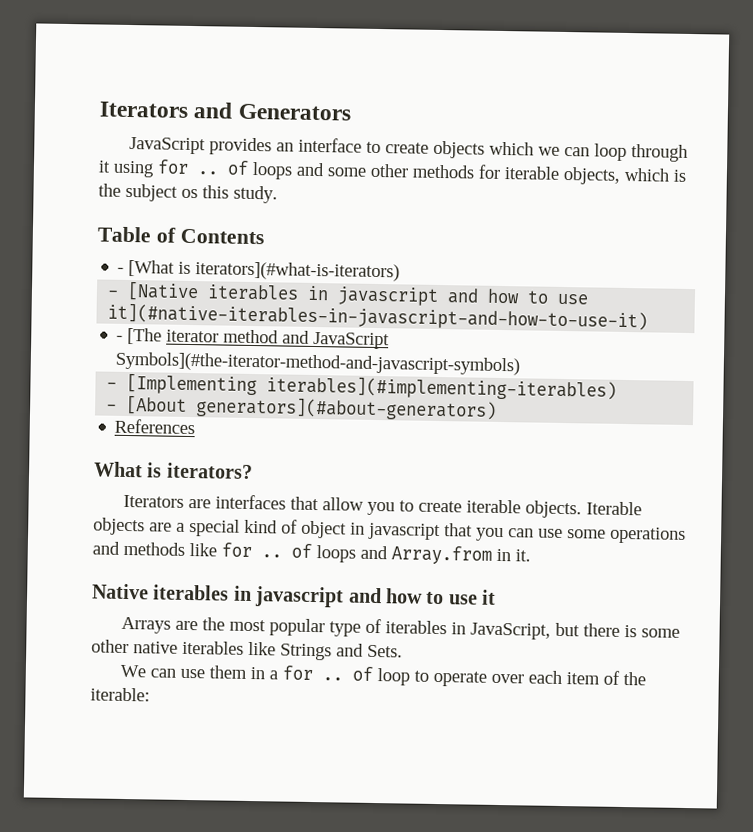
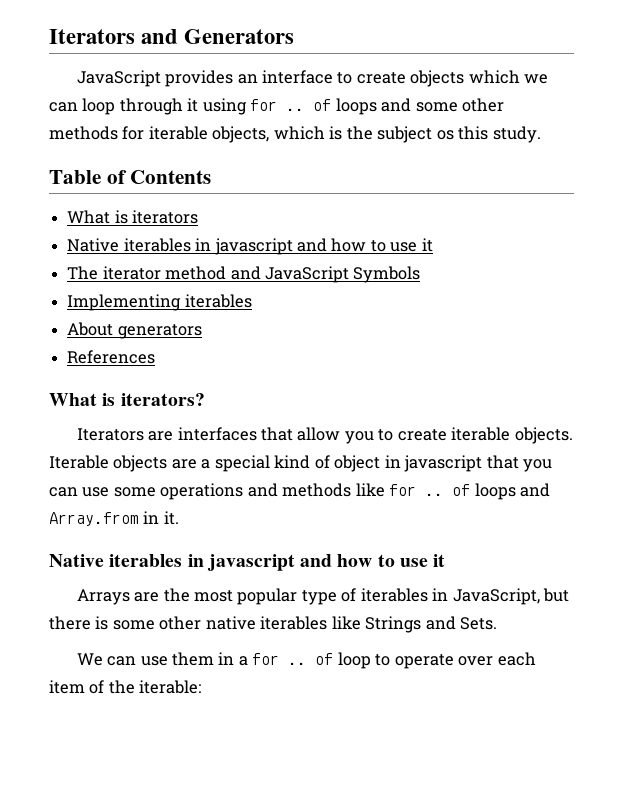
[117,259,401,282] [107,280,589,306] [107,302,649,332] [116,327,163,345] - [What is iterators](#what-is-iterators) // - [Native iterables in javascript and how to use it](#native-iterables-in-javascript-and-how-to-use-it) // - [The -> [67,210,199,224] [67,238,433,255] [67,266,99,280] What is iterators // Native iterables in javascript and how to use it // The
[115,351,521,376] [106,372,618,401] [106,394,498,421] Symbols](#the-iterator-method-and-javascript-symbols) // - [Implementing iterables](#implementing-iterables) // - [About generators](#about-generators) -> [353,266,421,283] [67,294,252,311] [67,322,202,339] Symbols // Implementing iterables // About generators

